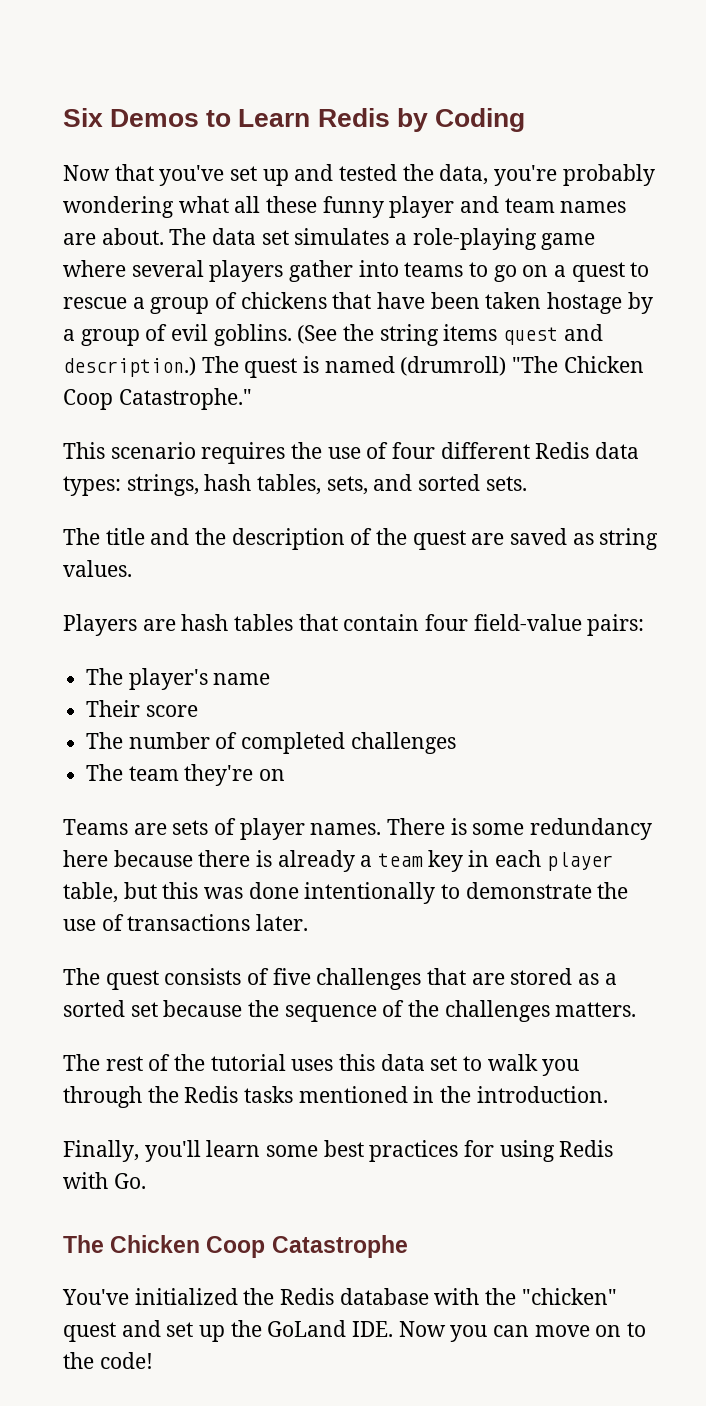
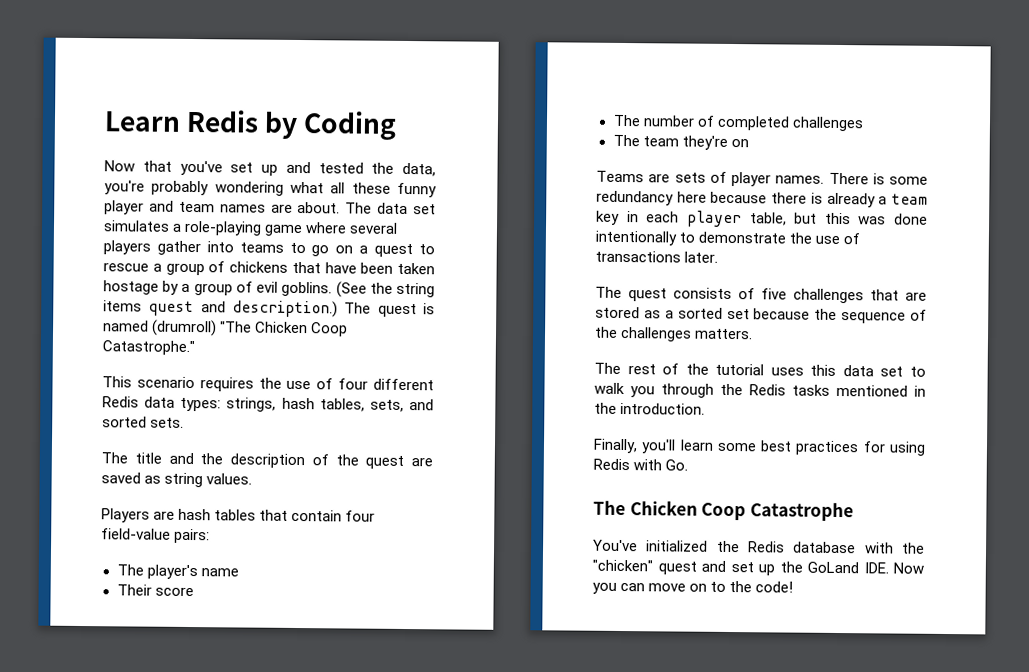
[63,108,232,127] Six Demos to -> (104, 121) none

